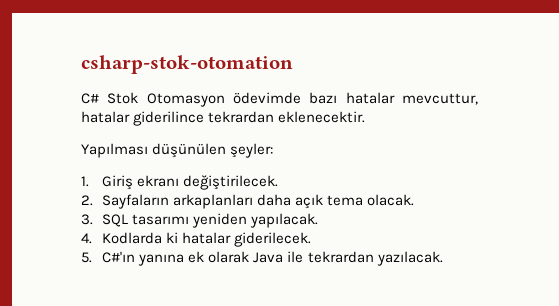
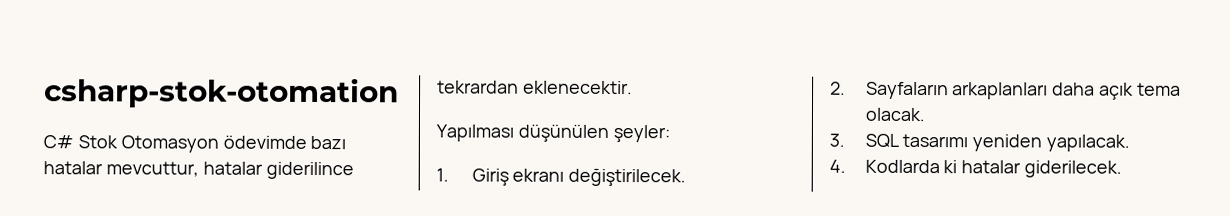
[81,251,443,266] // 5. C#'ın yanına ek olarak Java ile tekrardan yazılacak. -> (1123, 169) none

